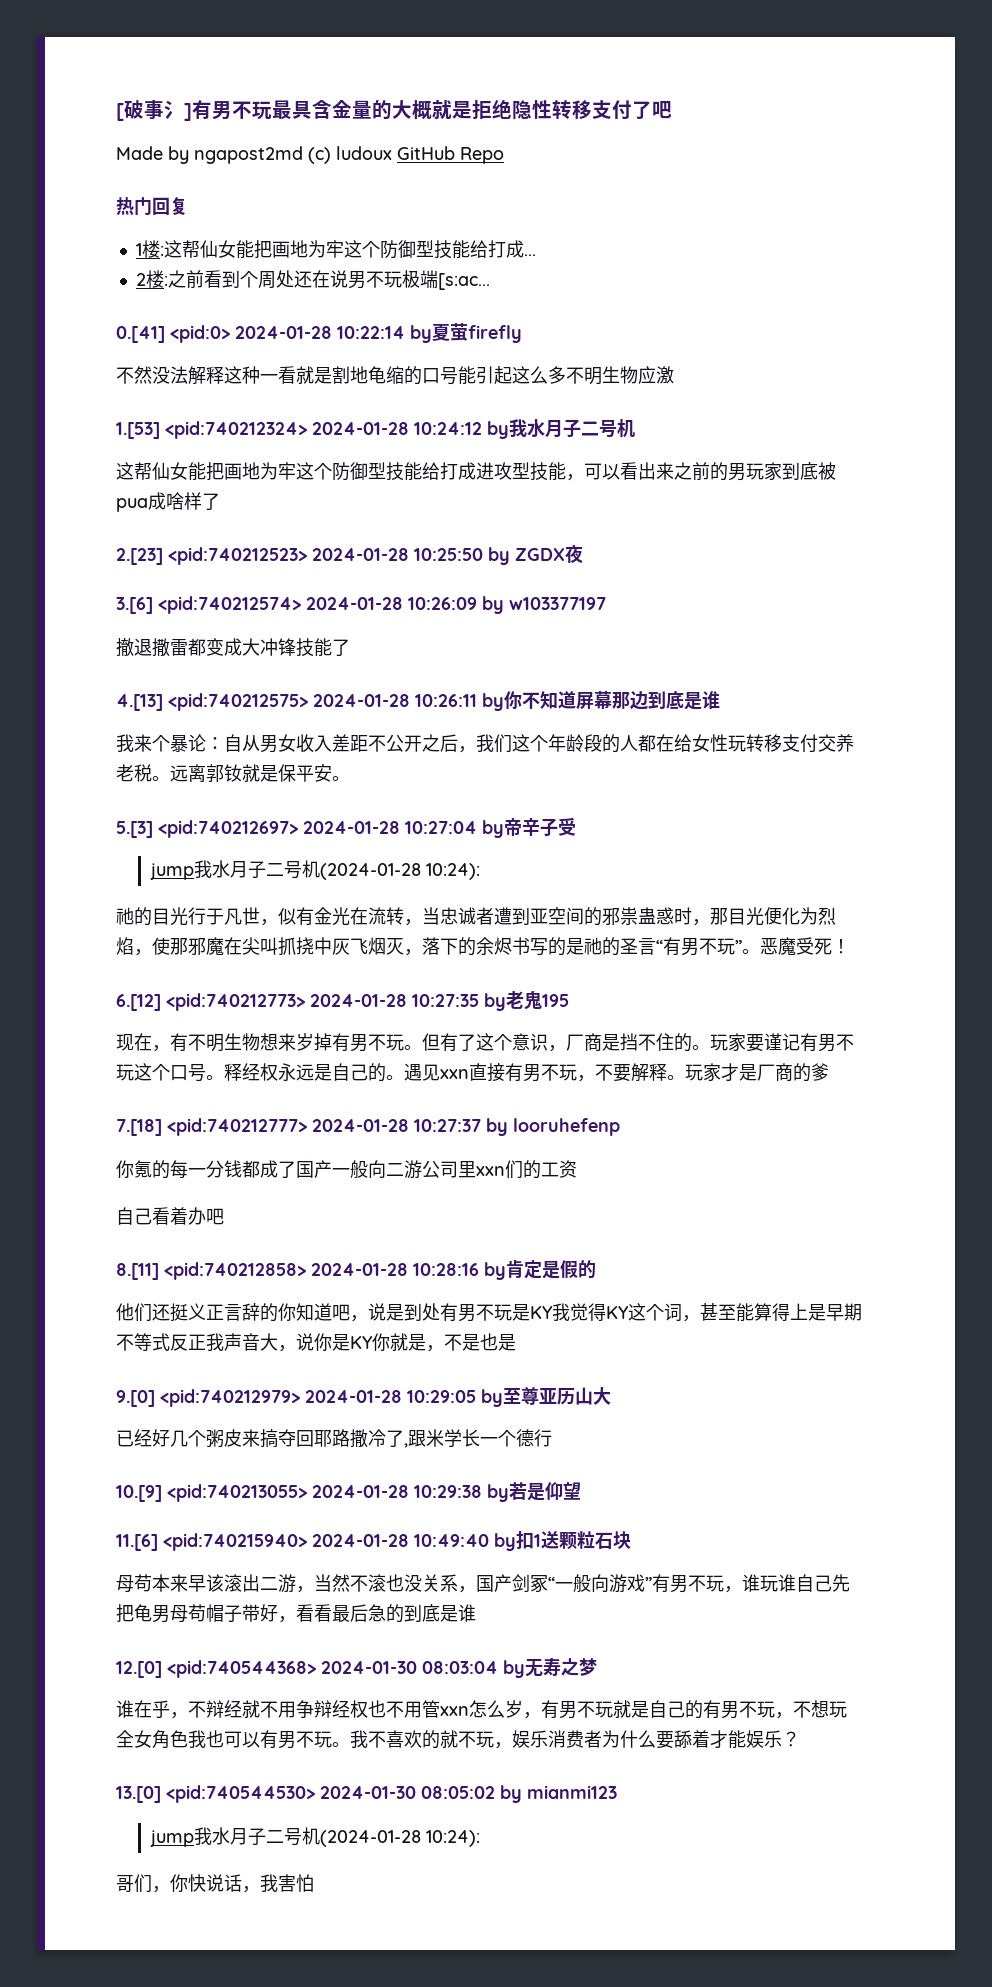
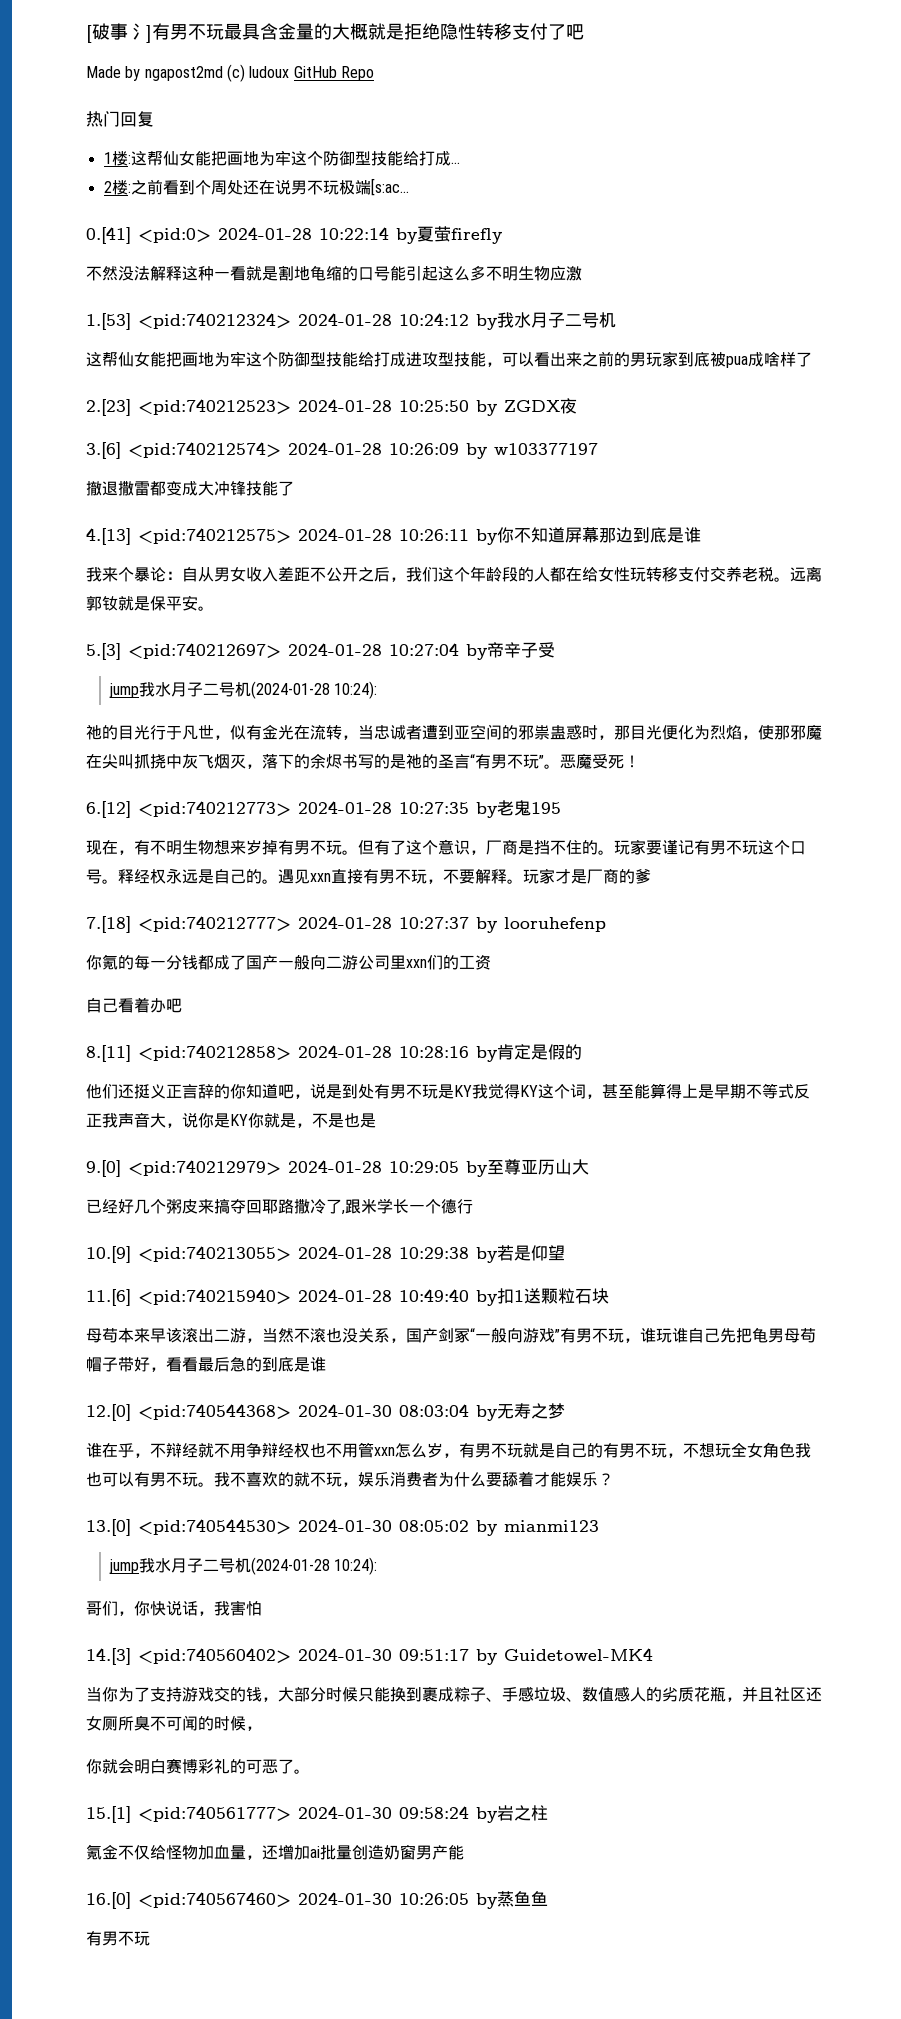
(314, 1883) none -> [86,1648,653,1665] [86,1686,822,1702] [86,1715,262,1731] [86,1758,310,1774] [86,1805,548,1823] [86,1844,464,1860] [86,1891,548,1909] [86,1931,150,1946] // 14.[3] <pid:740560402> 2024-01-30 09:51:17 by Guidetowel-MK4 // 当你为了支持游戏交的钱，大部分时候只能换到裹成粽子、手感垃圾、数值感人的劣质花瓶，并且社区还女厕所臭不可闻的时候， // 你就会明白赛博彩礼的可恶了。 // 15.[1] <pid:740561777> 2024-01-30 09:58:24 by岩之柱 // 氪金不仅给怪物加血量，还增加ai批量创造奶窗男产能 // 16.[0] <pid:740567460> 2024-01-30 10:26:05 by蒸鱼鱼 // 有男不玩

